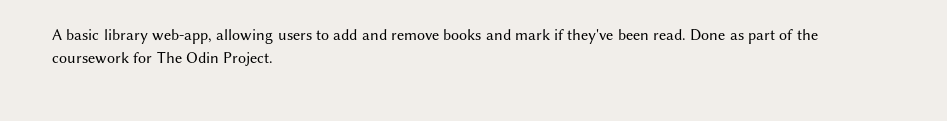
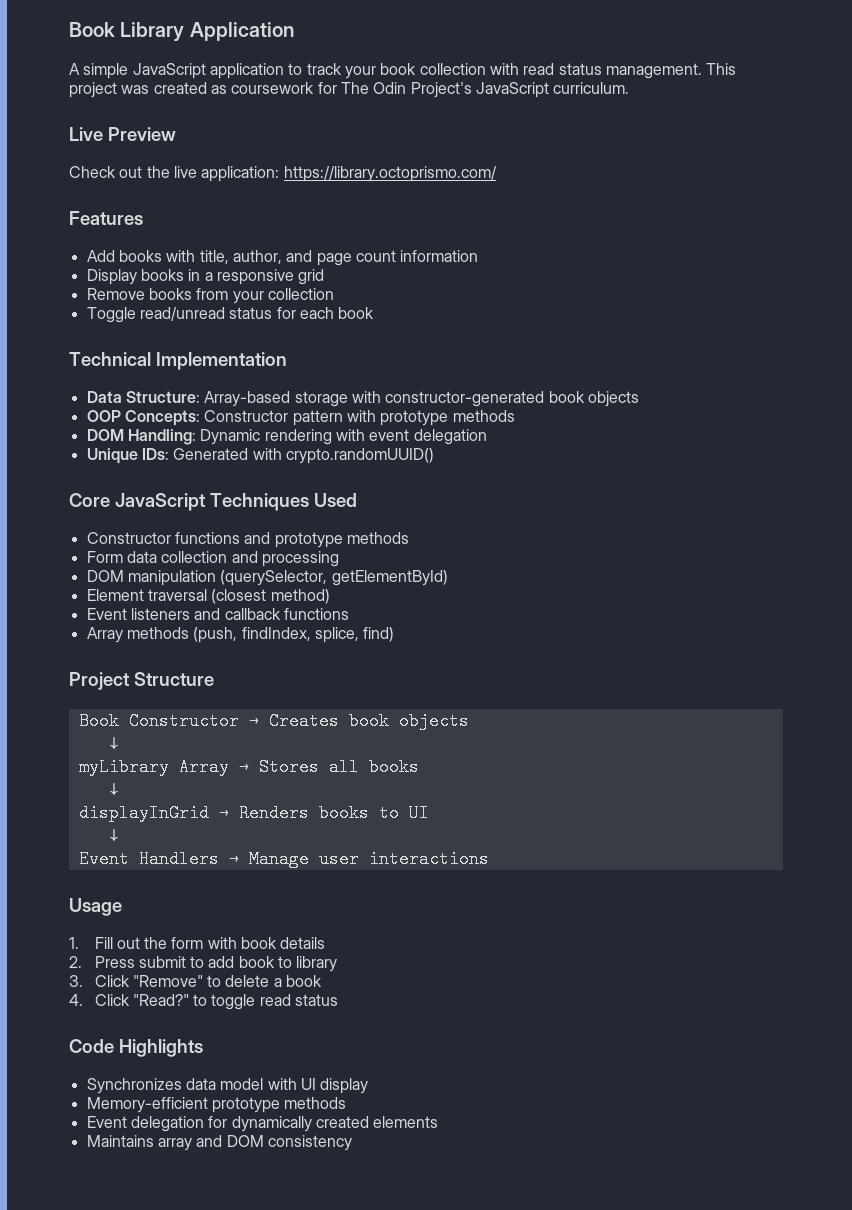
[52,29,818,44] [52,51,274,66] A basic library web-app, allowing users to add and remove books and mark if they've been read. Done as part of the coursework for The Odin Project. -> [69,22,294,42] [69,63,737,79] [69,82,630,98] [69,127,176,141] [69,166,497,182] [69,211,143,225] [86,250,479,266] [86,269,325,285] [86,288,334,304] [86,307,375,323] [69,352,287,370] [86,391,639,407] [86,410,515,426] [86,429,487,445] [86,448,434,464] [69,493,357,511] [86,532,409,548] [86,551,339,567] [86,570,448,586] [86,589,330,604] [86,608,349,620] [86,627,395,643] [69,672,214,690] [78,712,469,730] [108,737,119,749] [78,758,419,776] [108,783,119,795] [78,804,429,822] [108,829,119,841] [78,850,489,868] [69,898,122,916] [69,937,326,949] [69,956,338,972] [69,975,323,987] [69,994,339,1010] [69,1039,203,1057] [86,1078,369,1094] [86,1097,347,1113] [86,1116,439,1132] [86,1135,352,1151] Book Library Application // A simple JavaScript application to track your book collection with read status management. This project was created as coursework for The Odin Project's JavaScript curriculum. // Live Preview // Check out the live application: https://library.octoprismo.com/ // Features // Add books with title, author, and page count information // Display books in a responsive grid // Remove books from your collection // Toggle read/unread status for each book // Technical Implementation // Data Structure: Array-based storage with constructor-generated book objects // OOP Concepts: Constructor pattern with prototype methods // DOM Handling: Dynamic rendering with event delegation // Unique IDs: Generated with crypto.randomUUID() // Core JavaScript Techniques Used // Constructor functions and prototype methods // Form data collection and processing // DOM manipulation (querySelector, getElementById) // Element traversal (closest method) // Event listeners and callback functions // Array methods (push, findIndex, splice, find) // Project Structure // Book Constructor → Creates book objects // ↓ // myLibrary Array → Stores all books // ↓ // displayInGrid → Renders books to UI // ↓ // Event Handlers → Manage user interactions // Usage // 1. Fill out the form with book details // 2. Press submit to add book to library // 3. Click "Remove" to delete a book // 4. Click "Read?" to toggle read status // Code Highlights // Synchronizes data model with UI display // Memory-efficient prototype methods // Event delegation for dynamically created elements // Maintains array and DOM consistency

